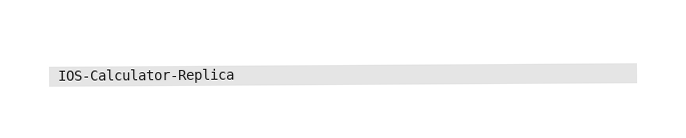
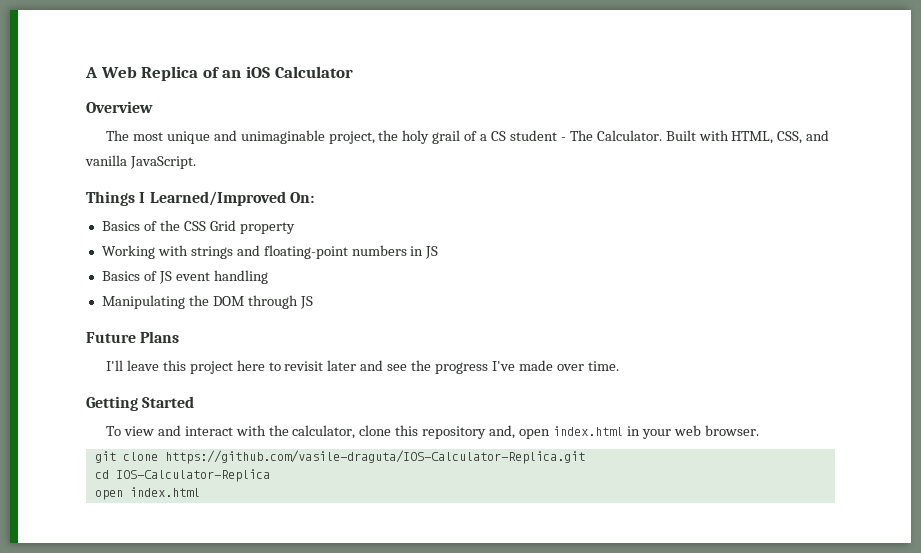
(56, 76) none -> [85,66,353,81] [86,101,153,113] [105,130,830,144] [85,155,196,169] [86,191,314,206] [101,220,295,234] [101,245,439,259] [101,270,268,284] [101,295,313,309] [86,331,180,343] [105,360,619,374] [86,396,195,411] [105,425,759,439] [94,450,585,464] [94,470,109,479] A Web Replica of an iOS Calculator // Overview // The most unique and unimaginable project, the holy grail of a CS student - The Calculator. Built with HTML, CSS, and vanilla JavaScript. // Things I Learned/Improved On: // Basics of the CSS Grid property // Working with strings and floating-point numbers in JS // Basics of JS event handling // Manipulating the DOM through JS // Future Plans // I'll leave this project here to revisit later and see the progress I've made over time. // Getting Started // To view and interact with the calculator, clone this repository and, open index.html in your web browser. // git clone https://github.com/vasile-draguta/IOS-Calculator-Replica.git // cd
(235, 76) none -> [94,487,200,500] // open index.html

